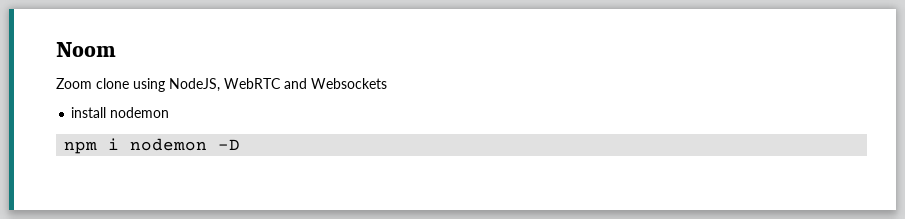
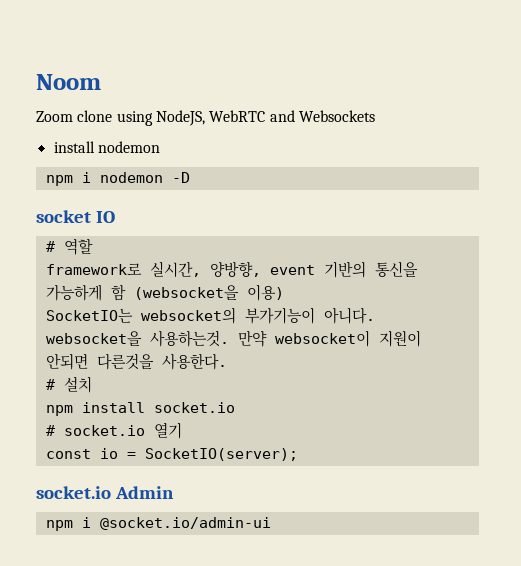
(241, 144) none -> [36,210,115,223] [45,238,93,255] [45,261,418,278] [45,284,284,301] [45,307,375,324] [45,330,421,347] [45,353,227,370] [45,376,92,393] [45,402,235,416] [45,422,182,439] [45,448,298,461] [36,486,174,499] [45,517,271,531] // socket IO // # 역할 // framework로 실시간, 양방향, event 기반의 통신을 가능하게 함 (websocket을 이용) // SocketIO는 websocket의 부가기능이 아니다. websocket을 사용하는것. 만약 websocket이 지원이 안되면 다른것을 사용한다. // # 설치 // npm install socket.io // # socket.io 열기 // const io = SocketIO(server); // socket.io Admin // npm i @socket.io/admin-ui

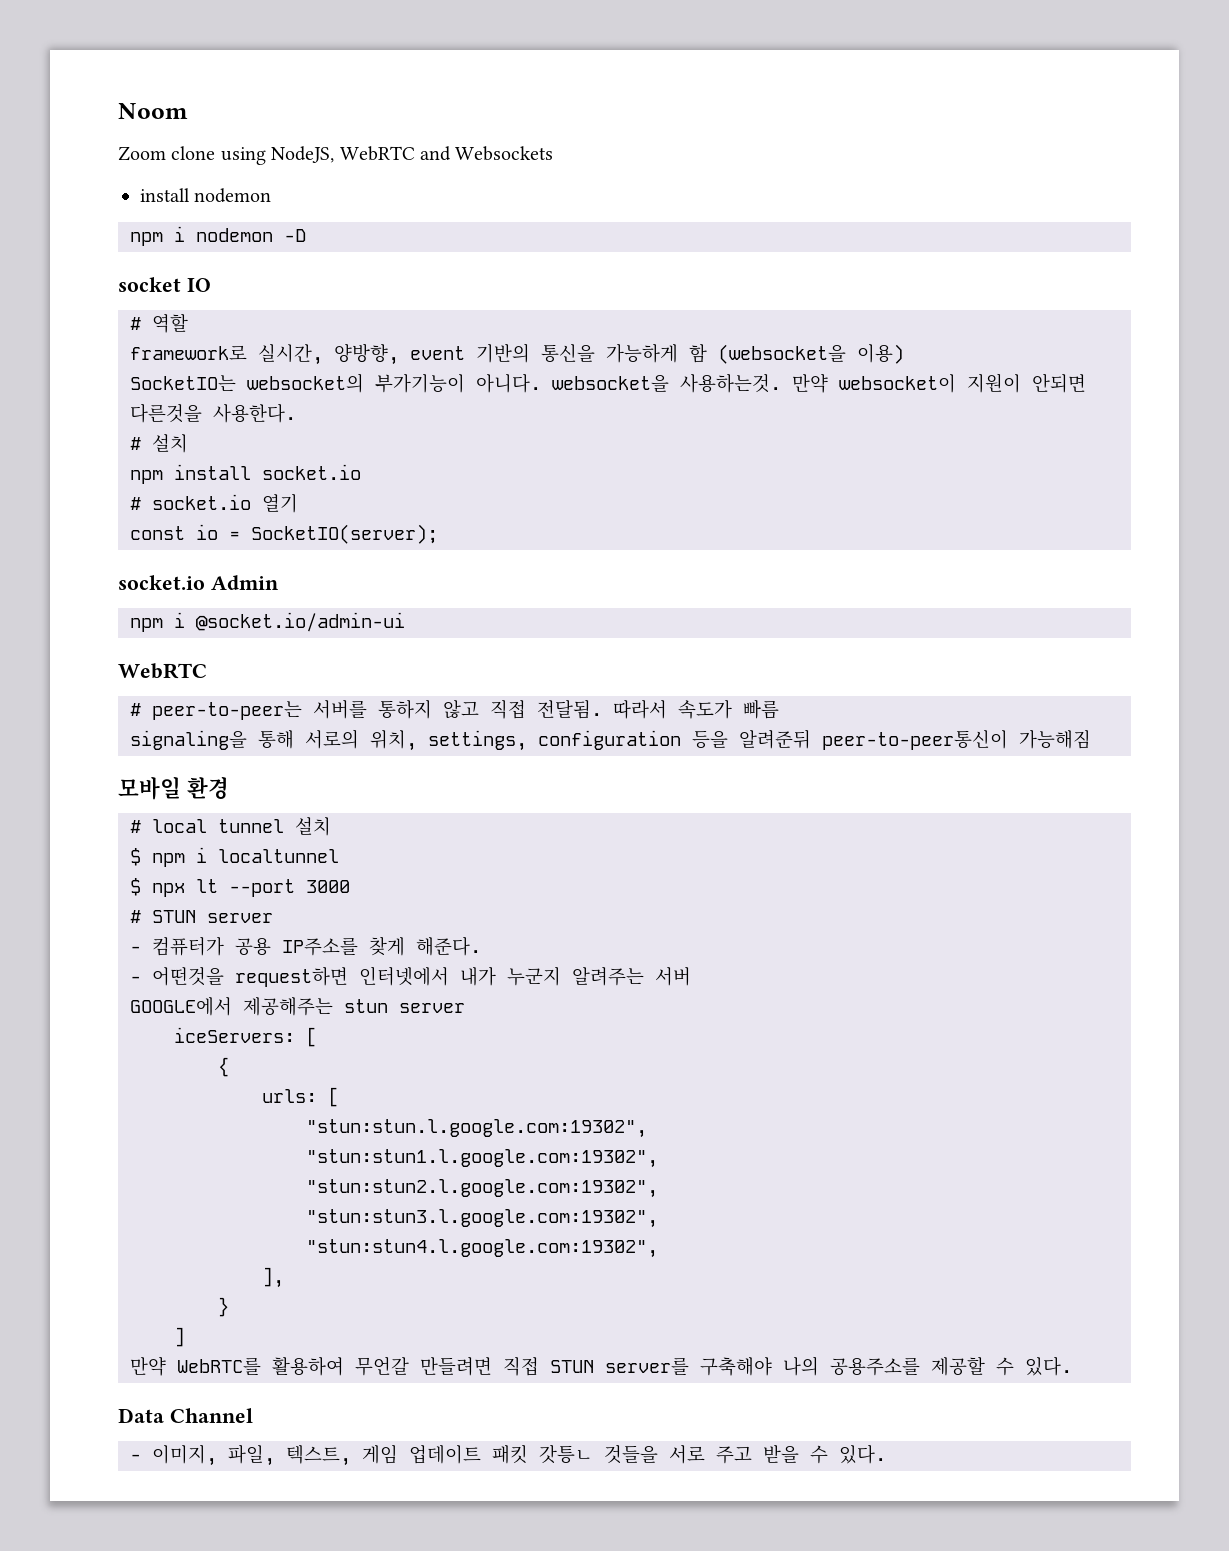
(271, 523) none -> [118,663,207,679] [130,699,779,720] [130,729,1091,751] [118,777,229,800] [130,817,331,836] [130,847,339,867] [130,878,350,897] [130,910,273,923] [130,936,481,956] [130,966,691,987] [130,997,465,1016] [174,1027,317,1047] [218,1057,229,1077] [262,1087,339,1107] [306,1119,647,1138] [306,1149,658,1168] [306,1179,658,1198] [306,1209,658,1228] [306,1239,658,1258] [262,1267,284,1288] [218,1297,229,1317] [174,1327,185,1347] [130,1356,1072,1376] [118,1408,253,1423] [130,1444,886,1466] // WebRTC // # peer-to-peer는 서버를 통하지 않고 직접 전달됨. 따라서 속도가 빠름 // signaling을 통해 서로의 위치, settings, configuration 등을 알려준뒤 peer-to-peer통신이 가능해짐 // 모바일 환경 // # local tunnel 설치 // $ npm i localtunnel // $ npx lt --port 3000 // # STUN server // - 컴퓨터가 공용 IP주소를 찾게 해준다. // - 어떤것을 request하면 인터넷에서 내가 누군지 알려주는 서버 // GOOGLE에서 제공해주는 stun server // iceServers: [ // { // urls: [ // "stun:stun.l.google.com:19302", // "stun:stun1.l.google.com:19302", // "stun:stun2.l.google.com:19302", // "stun:stun3.l.google.com:19302", // "stun:stun4.l.google.com:19302", // ], // } // ] // 만약 WebRTC를 활용하여 무언갈 만들려면 직접 STUN server를 구축해야 나의 공용주소를 제공할 수 있다. // Data Channel // - 이미지, 파일, 텍스트, 게임 업데이트 패킷 갓틍ㄴ 것들을 서로 주고 받을 수 있다.

